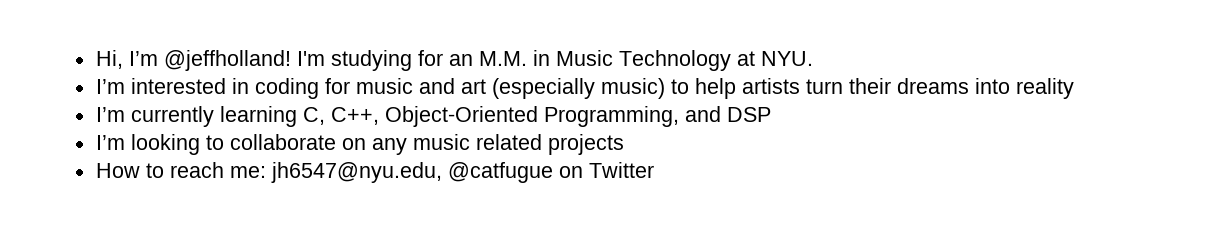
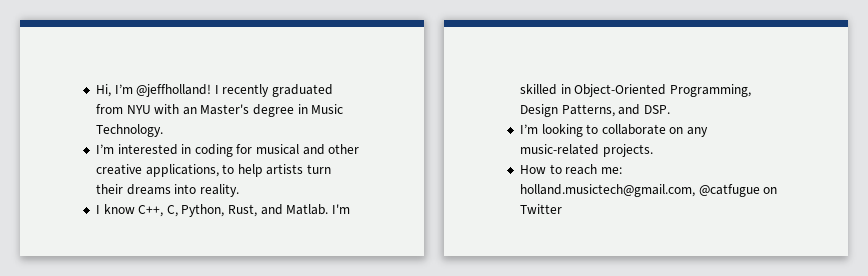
[296,50,813,71] I'm studying for an M.M. in Music Technology at NYU. -> [214,84,334,97] [95,104,344,117] [95,124,163,137] I recently graduated from NYU with an Master's degree in Music Technology.
[355,78,665,99] music and art (especially music) -> [256,144,360,155] [95,164,219,177] musical and other creative applications,
[1015,78,1074,99] [95,106,771,127] reality // I’m currently learning C, C++, Object-Oriented Programming, and DSP -> [199,184,239,197] [95,204,351,217] [519,84,751,97] [519,104,670,117] reality. // I know C++, C, Python, Rust, and Matlab. I'm skilled in Object-Oriented Programming, Design Patterns, and DSP.
[412,134,624,155] music related projects -> [519,144,653,157] music-related projects.
[270,162,442,183] jh6547@nyu.edu, -> [519,184,695,197] holland.musictech@gmail.com,

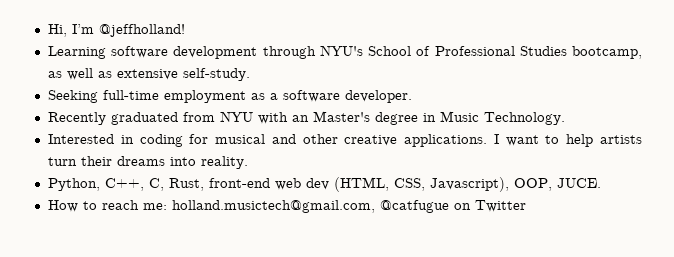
[214,84,270,97] I recently -> [47,45,642,59] [47,68,250,81] [47,90,412,103] [47,112,106,125] // Learning software development through NYU's School of Professional Studies bootcamp, as well as extensive self-study. // Seeking full-time employment as a software developer. // Recently
[95,144,178,155] I’m interested -> [47,134,114,144] Interested
[145,164,219,177] applications, -> [404,134,539,147] applications. I want
[95,204,351,217] [519,84,751,97] [519,104,670,117] [519,124,709,137] [519,144,653,157] I know C++, C, Python, Rust, and Matlab. I'm skilled in Object-Oriented Programming, Design Patterns, and DSP. // I’m looking to collaborate on any music-related projects. -> [47,177,601,192] Python, C++, C, Rust, front-end web dev (HTML, CSS, Javascript), OOP, JUCE.

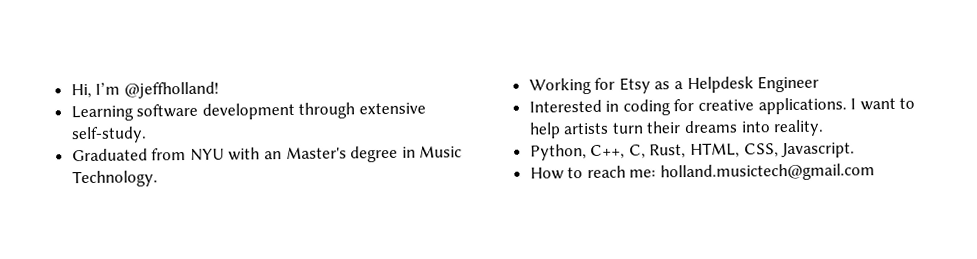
[319,45,642,59] [47,68,250,81] [47,90,412,103] [47,112,178,125] NYU's School of Professional Studies bootcamp, as well as extensive self-study. // Seeking full-time employment as a software developer. // Recently graduated -> [359,102,427,115] [70,126,147,144] [71,148,148,162] extensive self-study. // Graduated
(565, 118) none -> [528,75,820,95] // Working for Etsy as a Helpdesk Engineer
[215,134,338,144] musical and other -> (695, 105) none
[208,177,601,192] front-end web dev (HTML, CSS, Javascript), OOP, JUCE. -> [690,142,856,159] HTML, CSS, Javascript.
[171,200,526,213] holland.musictech@gmail.com, @catfugue on Twitter -> [660,163,876,182] holland.musictech@gmail.com

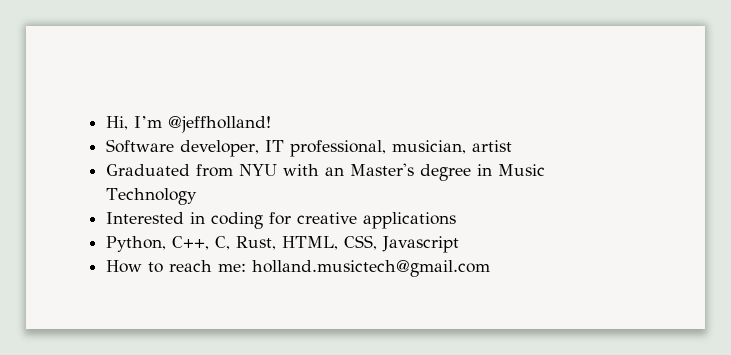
[70,102,427,122] [70,126,147,144] Learning software development through extensive self-study. -> [106,139,513,157] Software developer, IT professional, musician, artist
[71,170,158,188] [528,75,820,95] Technology. // Working for Etsy as a Helpdesk Engineer -> [106,188,198,205] Technology
[757,97,916,115] [528,119,825,139] applications. I want to help artists turn their dreams into reality. -> [363,212,457,229] applications
[781,142,856,159] Javascript. -> [382,236,460,253] Javascript

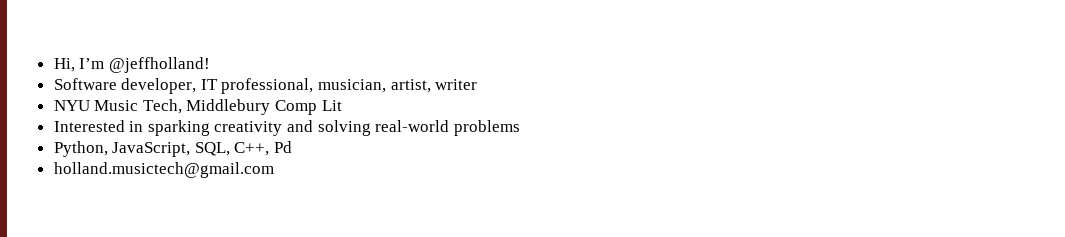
[472,140,513,152] [106,163,546,181] [106,188,198,205] [106,212,457,229] [106,235,460,253] [106,260,247,273] artist // Graduated from NYU with an Master's degree in Music Technology // Interested in coding for creative applications // Python, C++, C, Rust, HTML, CSS, Javascript // How to reach me: -> [390,79,478,93] [53,99,342,115] [53,120,520,136] [53,141,293,157] artist, writer // NYU Music Tech, Middlebury Comp Lit // Interested in sparking creativity and solving real-world problems // Python, JavaScript, SQL, C++, Pd //

